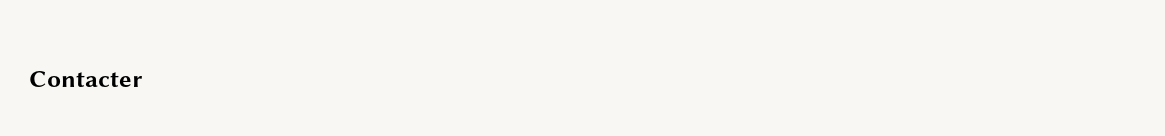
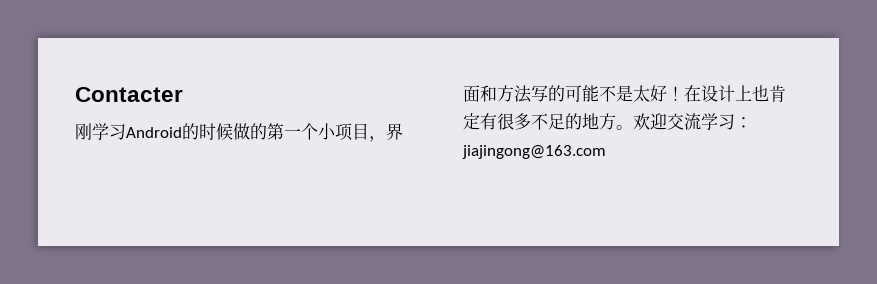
(143, 79) none -> [75,123,403,142] [463,85,786,103] [463,113,752,130] [462,145,606,159] // 刚学习Android的时候做的第一个小项目，界面和方法写的可能不是太好！在设计上也肯定有很多不足的地方。欢迎交流学习：jiajingong@163.com

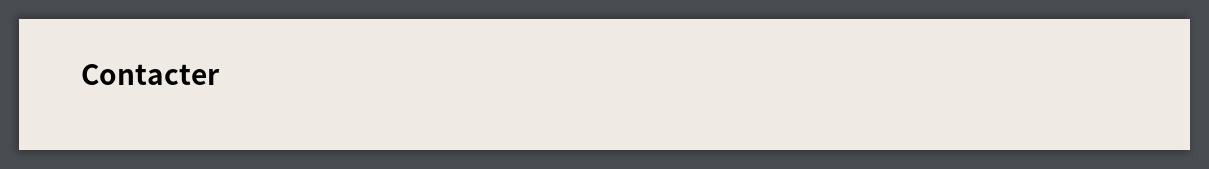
[75,123,403,142] [463,85,786,103] [463,113,752,130] [462,145,606,159] // 刚学习Android的时候做的第一个小项目，界面和方法写的可能不是太好！在设计上也肯定有很多不足的地方。欢迎交流学习：jiajingong@163.com -> (220, 74) none

